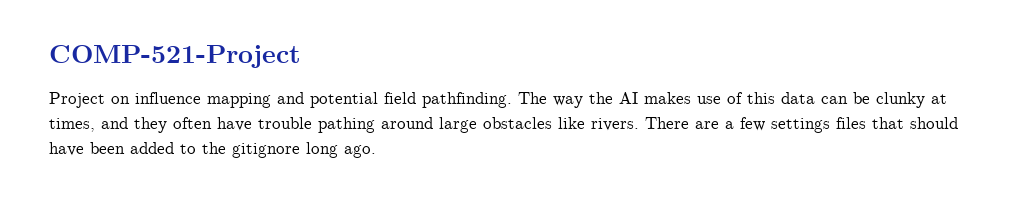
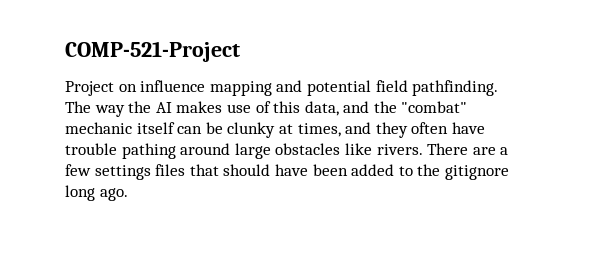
[781,92,815,104] data -> [304,101,468,116] [65,122,175,134] data, and the "combat" mechanic itself

